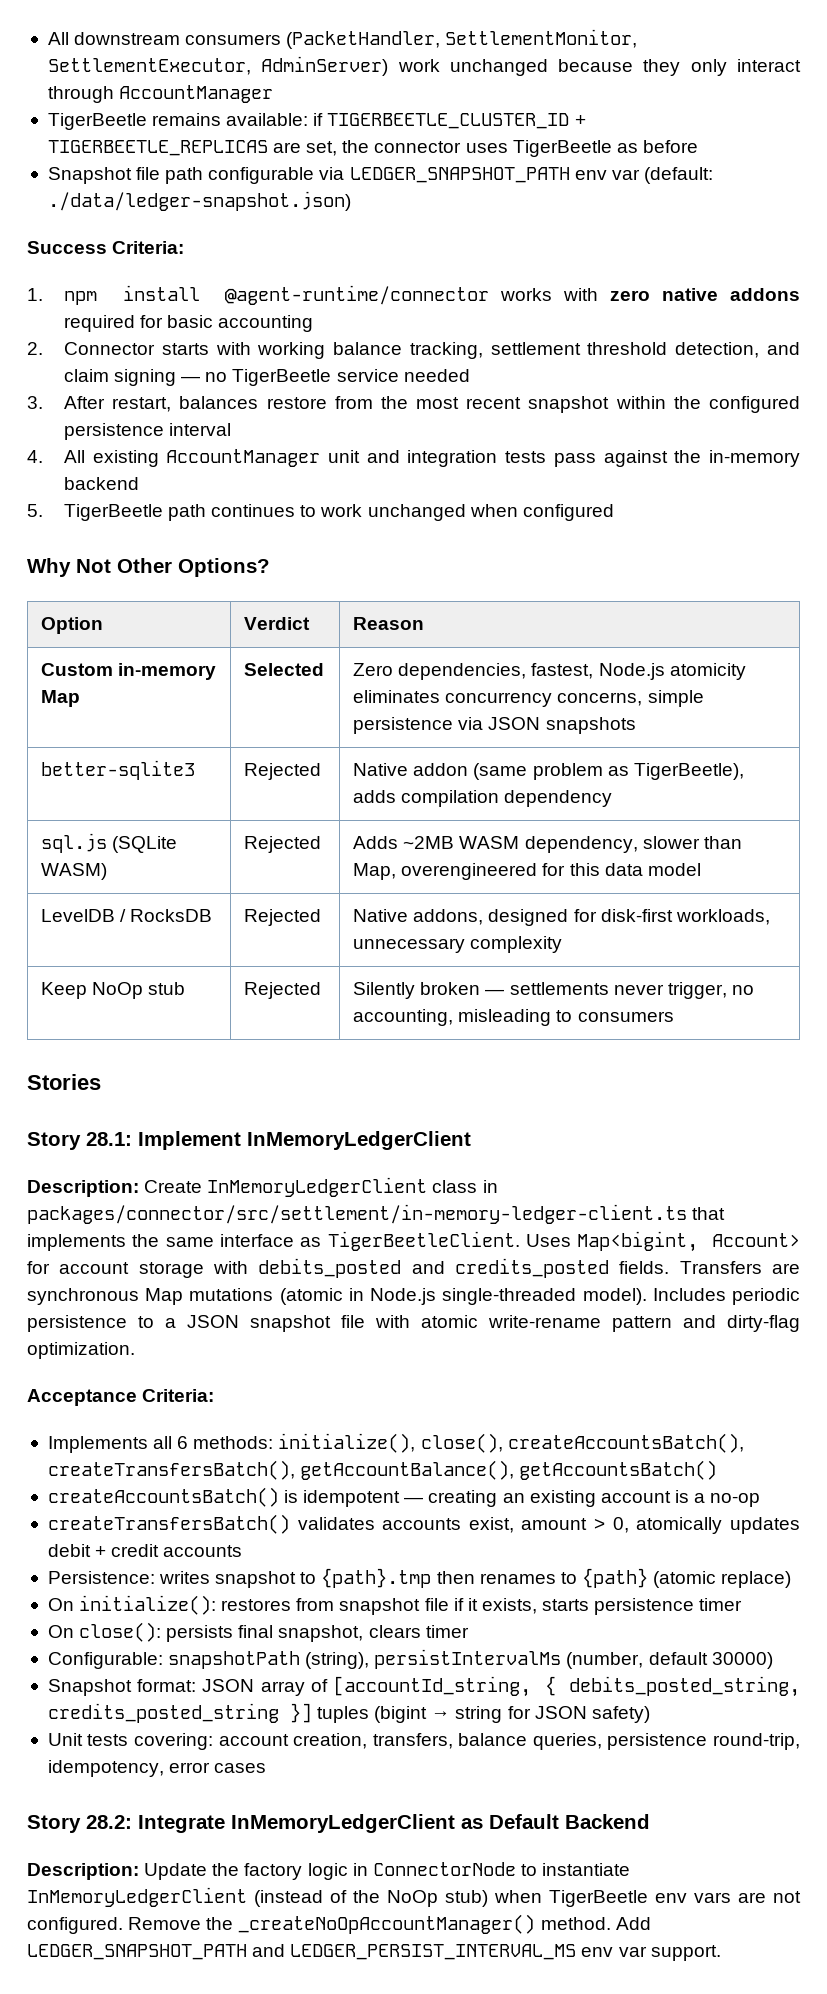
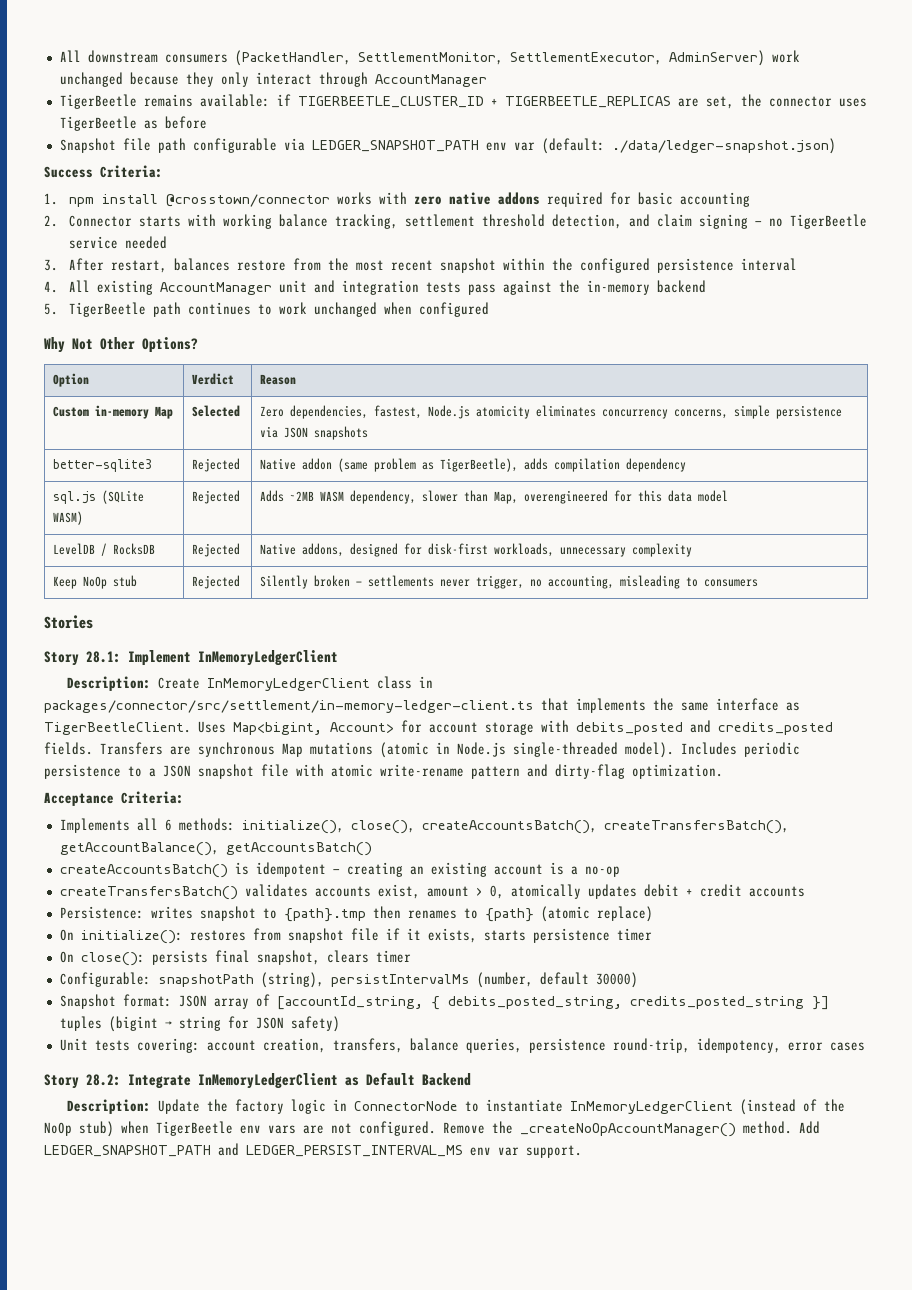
[225,285,490,305] @agent-runtime/connector -> [165,194,330,207] @crosstown/connector

